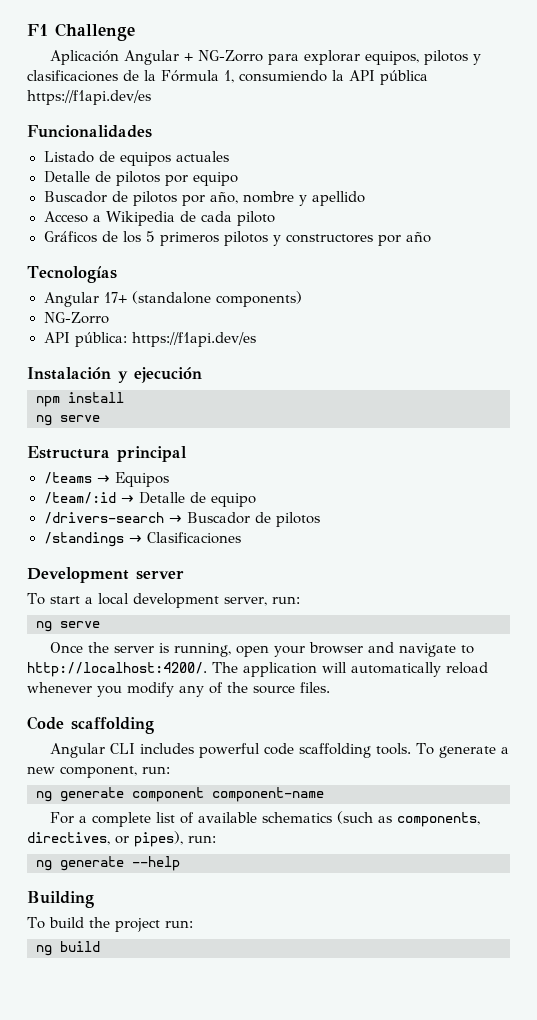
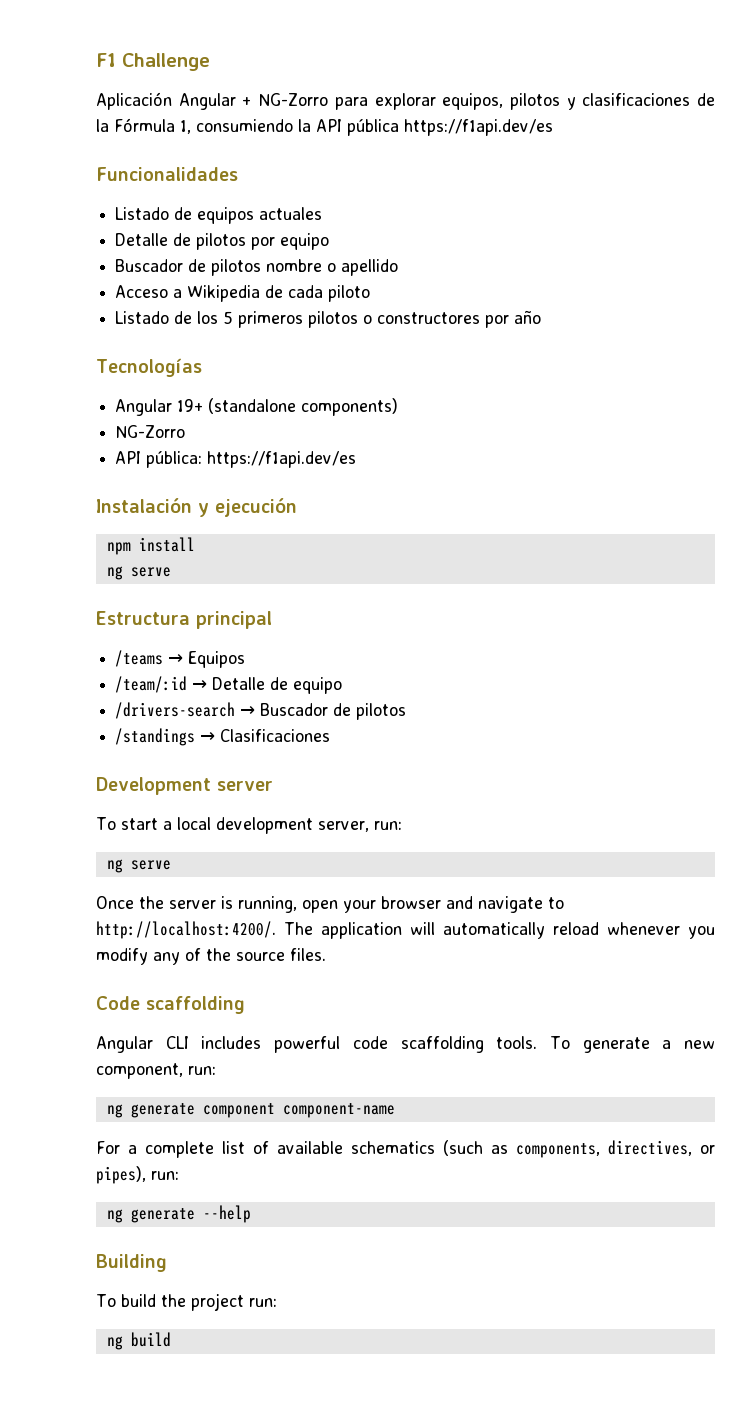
[181,191,307,206] por año, nombre y -> [266,259,337,272] nombre o
[43,231,97,243] Gráficos -> [115,311,170,324] Listado
[272,235,281,246] y -> [363,315,373,324] o
[103,292,127,303] 17+ -> [177,399,204,412] 19+

